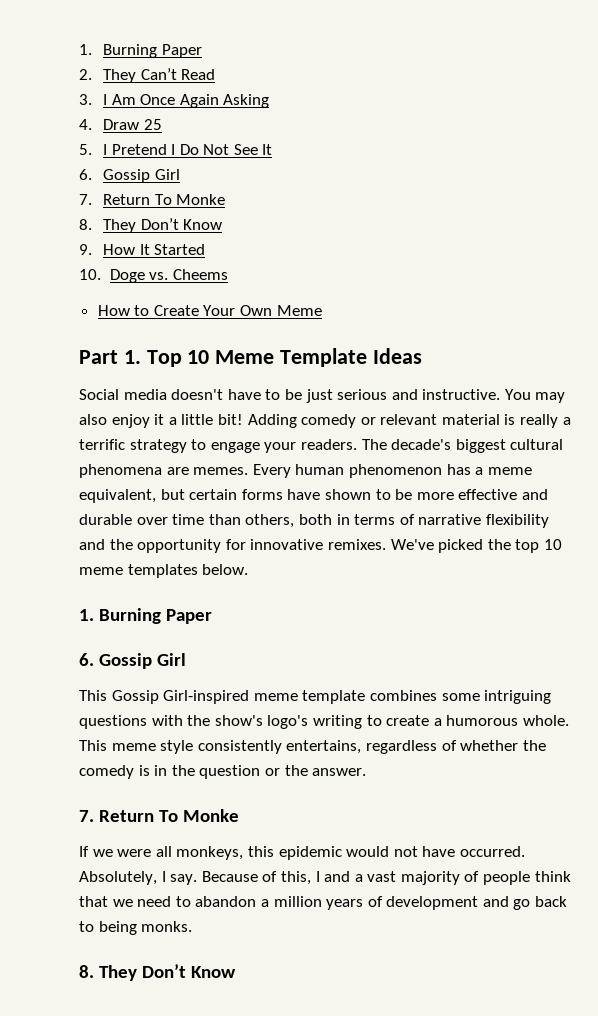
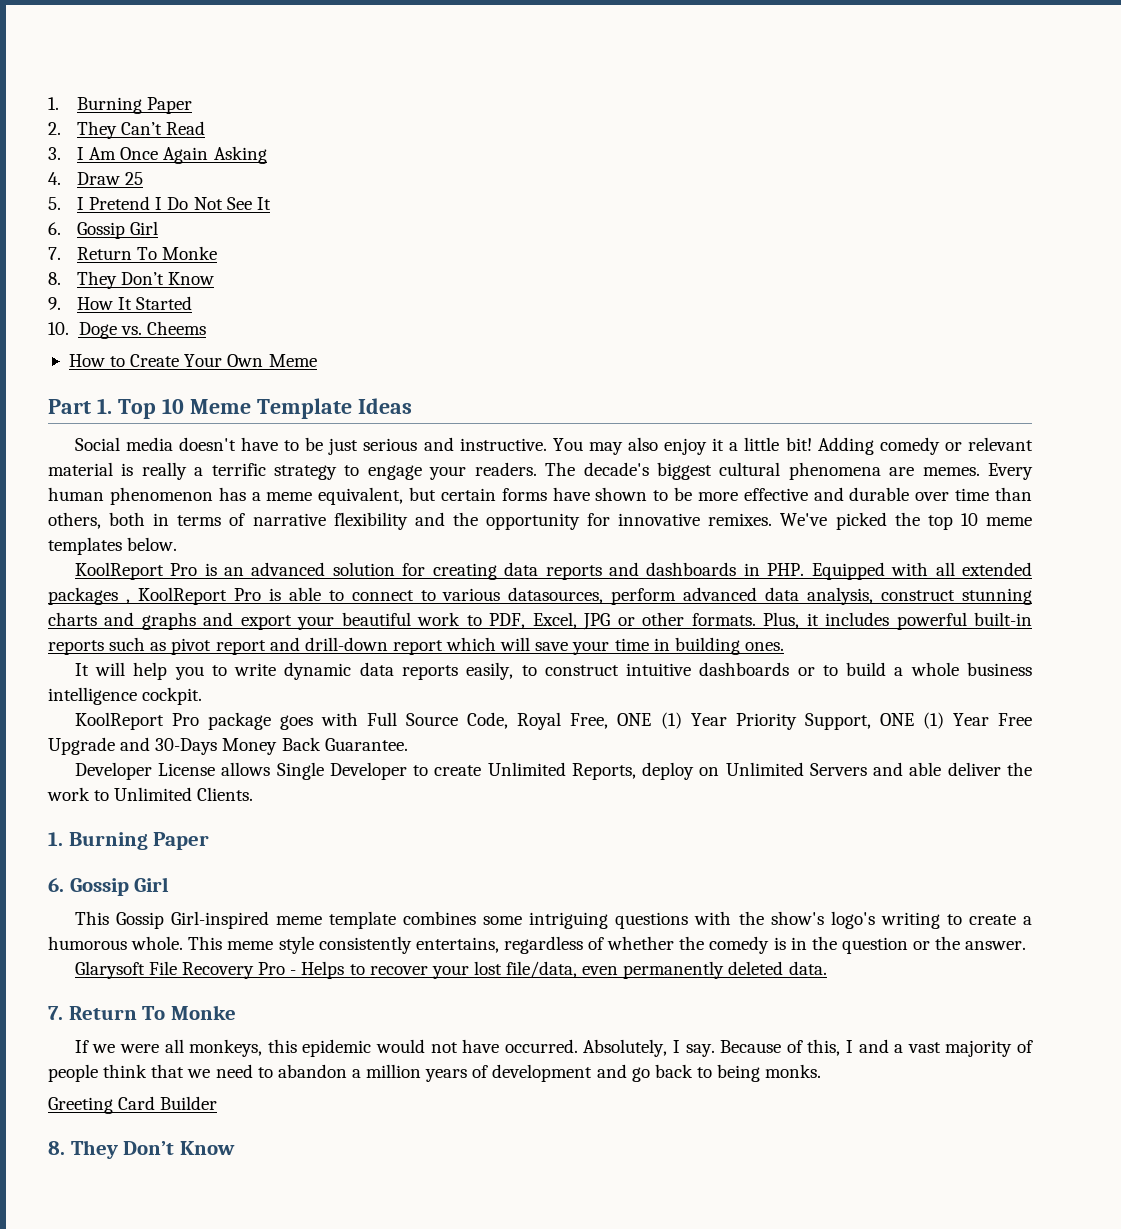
(249, 569) none -> [74,562,1032,580] [48,587,1032,605] [48,612,1033,630] [48,637,784,655] [74,662,1033,680] [48,687,203,705] [74,712,1033,730] [48,737,408,755] [74,762,1032,780] [47,787,254,801] // KoolReport Pro is an advanced solution for creating data reports and dashboards in PHP. Equipped with all extended packages , KoolReport Pro is able to connect to various datasources, perform advanced data analysis, construct stunning charts and graphs and export your beautiful work to PDF, Excel, JPG or other formats. Plus, it includes powerful built-in reports such as pivot report and drill-down report which will save your time in building ones. // It will help you to write dynamic data reports easily, to construct intuitive dashboards or to build a whole business intelligence cockpit. // KoolReport Pro package goes with Full Source Code, Royal Free, ONE (1) Year Priority Support, ONE (1) Year Free Upgrade and 30-Days Money Back Guarantee. // Developer License allows Single Developer to create Unlimited Reports, deploy on Unlimited Servers and able deliver the work to Unlimited Clients.
(367, 772) none -> [74,961,827,979] // Glarysoft File Recovery Pro - Helps to recover your lost file/data, even permanently deleted data.
(193, 926) none -> [48,1096,218,1114] // Greeting Card Builder

